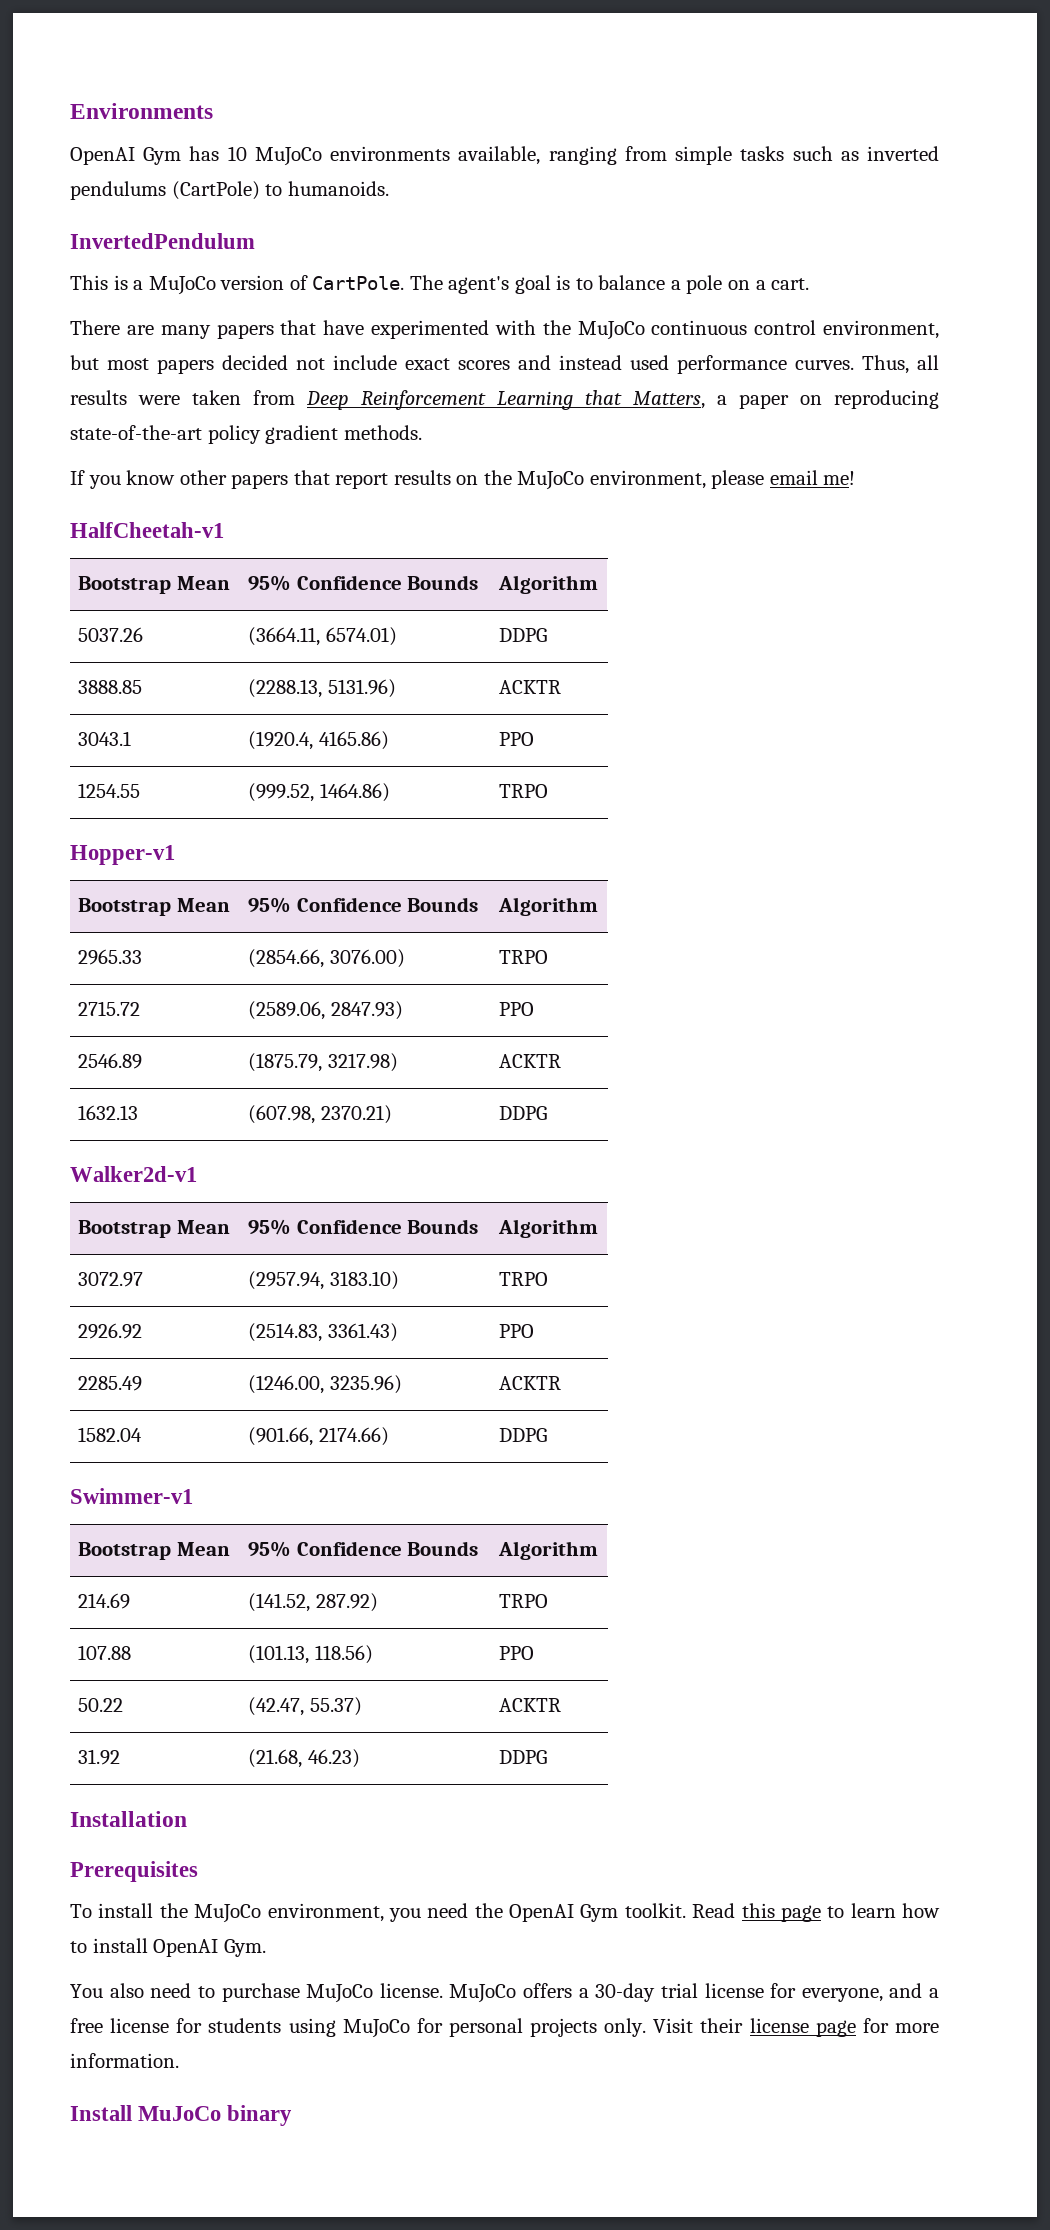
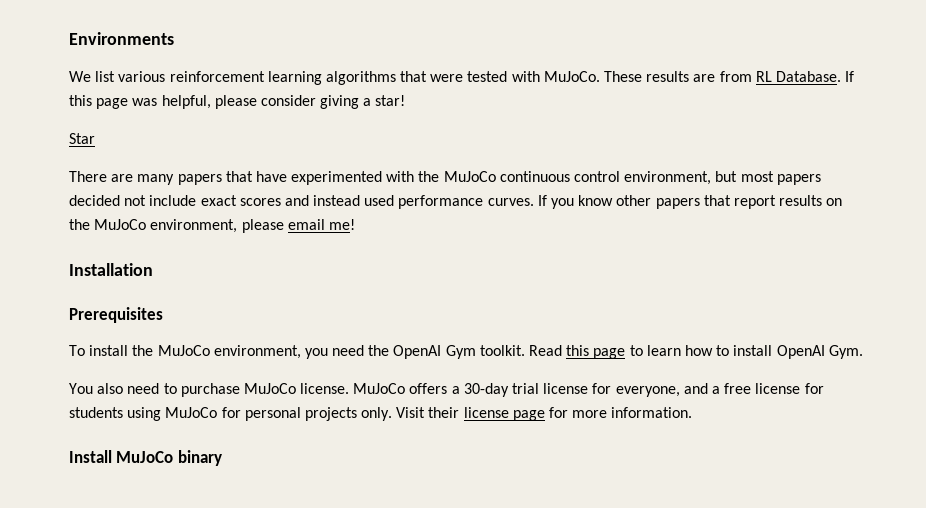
[70,146,940,166] [70,181,389,200] [70,233,255,249] [70,275,810,295] OpenAI Gym has 10 MuJoCo environments available, ranging from simple tasks such as inverted pendulums (CartPole) to humanoids. // InvertedPendulum // This is a MuJoCo version of CartPole. The agent's goal is to balance a pole on a cart. -> [69,71,855,85] [69,95,406,109] [69,133,95,144] We list various reinforcement learning algorithms that were tested with MuJoCo. These results are from RL Database. If this page was helpful, please consider giving a star! // Star
[862,355,939,374] [70,390,939,410] [70,425,422,444] Thus, all results were taken from Deep Reinforcement Learning that Matters, a paper on reproducing state-of-the-art policy gradient methods. // -> (534, 202) none
[70,522,224,538] [78,576,230,594] [248,575,479,591] [498,575,599,594] [78,627,144,642] [248,627,397,646] [499,628,548,642] [78,680,143,694] [248,679,396,698] [499,680,562,694] [78,731,132,746] [248,731,389,750] [499,732,535,746] [78,783,141,798] [248,783,390,802] [499,784,549,798] [70,845,175,865] [78,898,230,916] [248,897,479,913] [498,897,599,916] [78,949,143,965] [248,949,405,968] [499,950,549,964] [78,1001,141,1016] [248,1001,403,1020] [499,1002,535,1016] [78,1053,143,1069] [248,1053,398,1072] [499,1054,562,1068] [78,1105,139,1120] [248,1105,392,1124] [499,1106,548,1120] [70,1166,197,1182] [78,1220,230,1238] [248,1219,479,1235] [498,1219,599,1238] [78,1272,144,1287] [248,1271,399,1290] [499,1272,549,1286] [78,1323,143,1339] [248,1323,398,1342] [499,1324,535,1338] [78,1376,143,1391] [248,1375,402,1394] [499,1376,562,1390] [78,1427,143,1442] [248,1427,389,1446] [499,1428,548,1442] [70,1488,193,1504] [78,1542,230,1560] [248,1541,479,1557] [498,1541,599,1560] [78,1593,131,1609] [248,1593,378,1612] [499,1594,549,1608] [78,1645,132,1660] [248,1645,373,1664] [499,1646,535,1660] [78,1698,124,1712] [248,1697,362,1716] [499,1698,562,1712] [78,1749,121,1765] [248,1749,360,1768] [499,1750,548,1764] // HalfCheetah-v1 // Bootstrap Mean | 95% Confidence Bounds | Algorithm // 5037.26 | (3664.11, 6574.01) | DDPG // 3888.85 | (2288.13, 5131.96) | ACKTR // 3043.1 | (1920.4, 4165.86) | PPO // 1254.55 | (999.52, 1464.86) | TRPO // Hopper-v1 // Bootstrap Mean | 95% Confidence Bounds | Algorithm // 2965.33 | (2854.66, 3076.00) | TRPO // 2715.72 | (2589.06, 2847.93) | PPO // 2546.89 | (1875.79, 3217.98) | ACKTR // 1632.13 | (607.98, 2370.21) | DDPG // Walker2d-v1 // Bootstrap Mean | 95% Confidence Bounds | Algorithm // 3072.97 | (2957.94, 3183.10) | TRPO // 2926.92 | (2514.83, 3361.43) | PPO // 2285.49 | (1246.00, 3235.96) | ACKTR // 1582.04 | (901.66, 2174.66) | DDPG // Swimmer-v1 // Bootstrap Mean | 95% Confidence Bounds | Algorithm // 214.69 | (141.52, 287.92) | TRPO // 107.88 | (101.13, 118.56) | PPO // 50.22 | (42.47, 55.37) | ACKTR // 31.92 | (21.68, 46.23) | DDPG -> (355, 224) none

